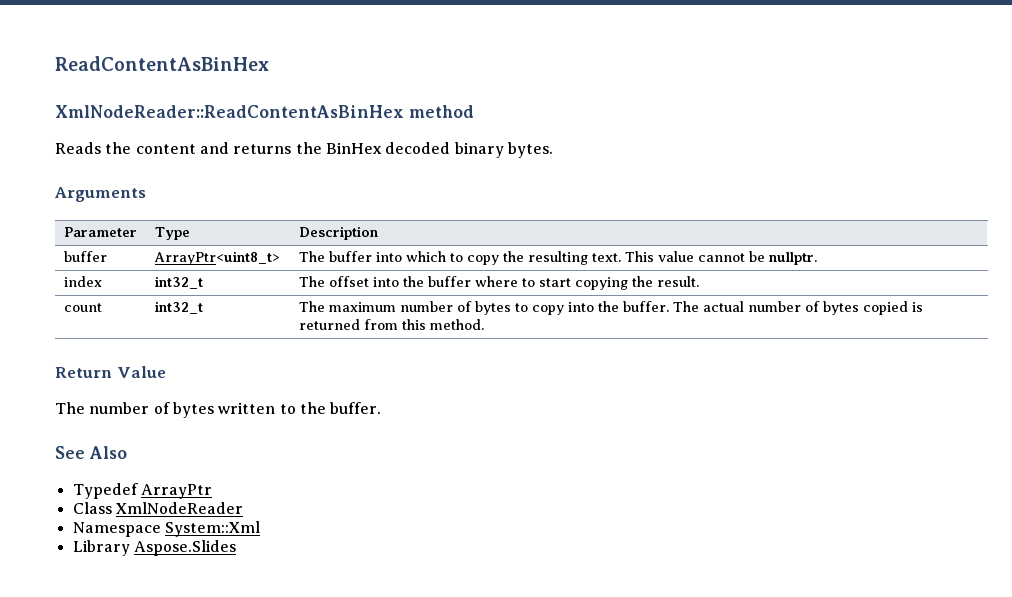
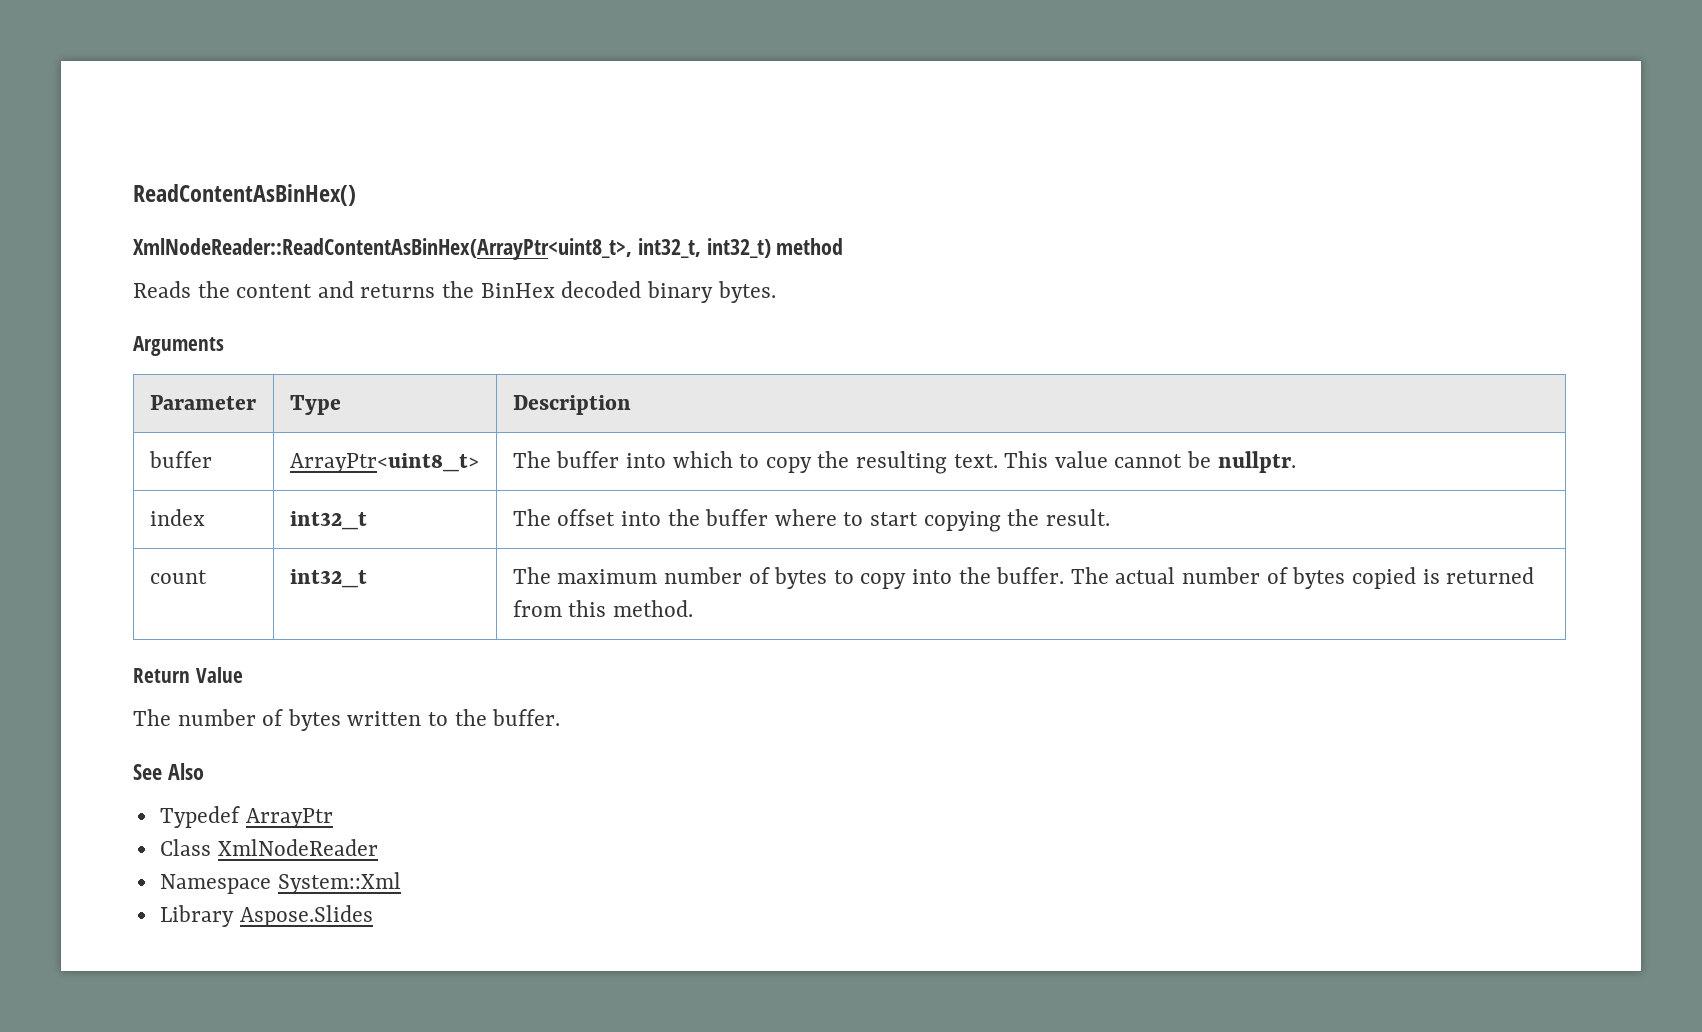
[55,56,269,71] [55,105,404,118] ReadContentAsBinHex // XmlNodeReader::ReadContentAsBinHex -> [133,184,356,206] [133,238,771,260] ReadContentAsBinHex() // XmlNodeReader::ReadContentAsBinHex(ArrayPtr<uint8_t>, int32_t, int32_t)

